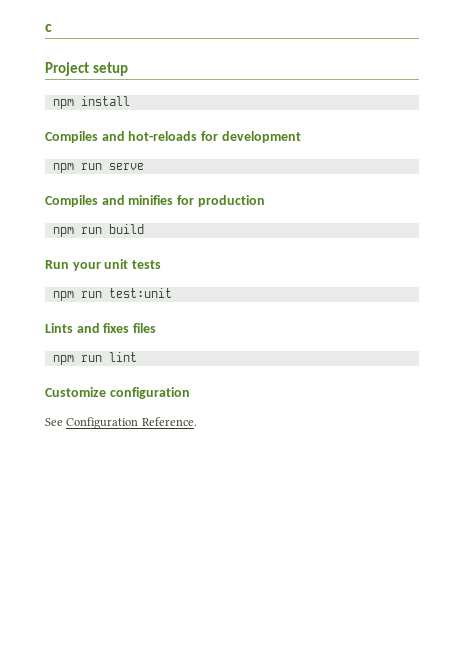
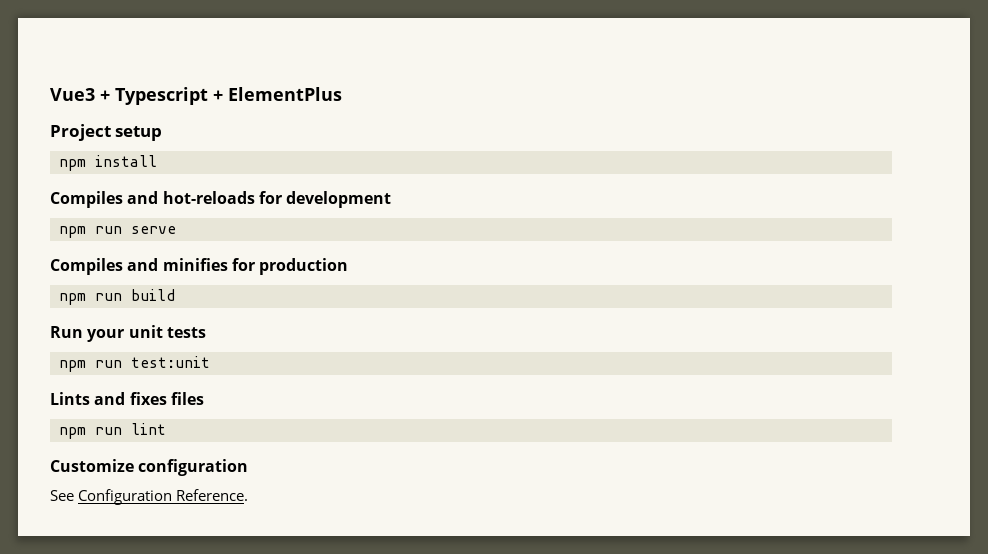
[45,24,52,32] c -> [50,87,342,105] Vue3 + Typescript + ElementPlus

